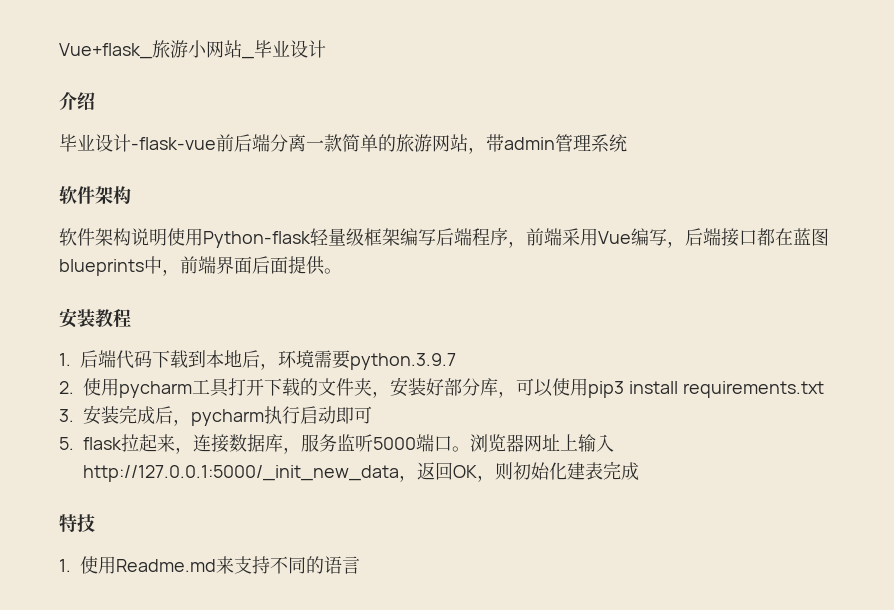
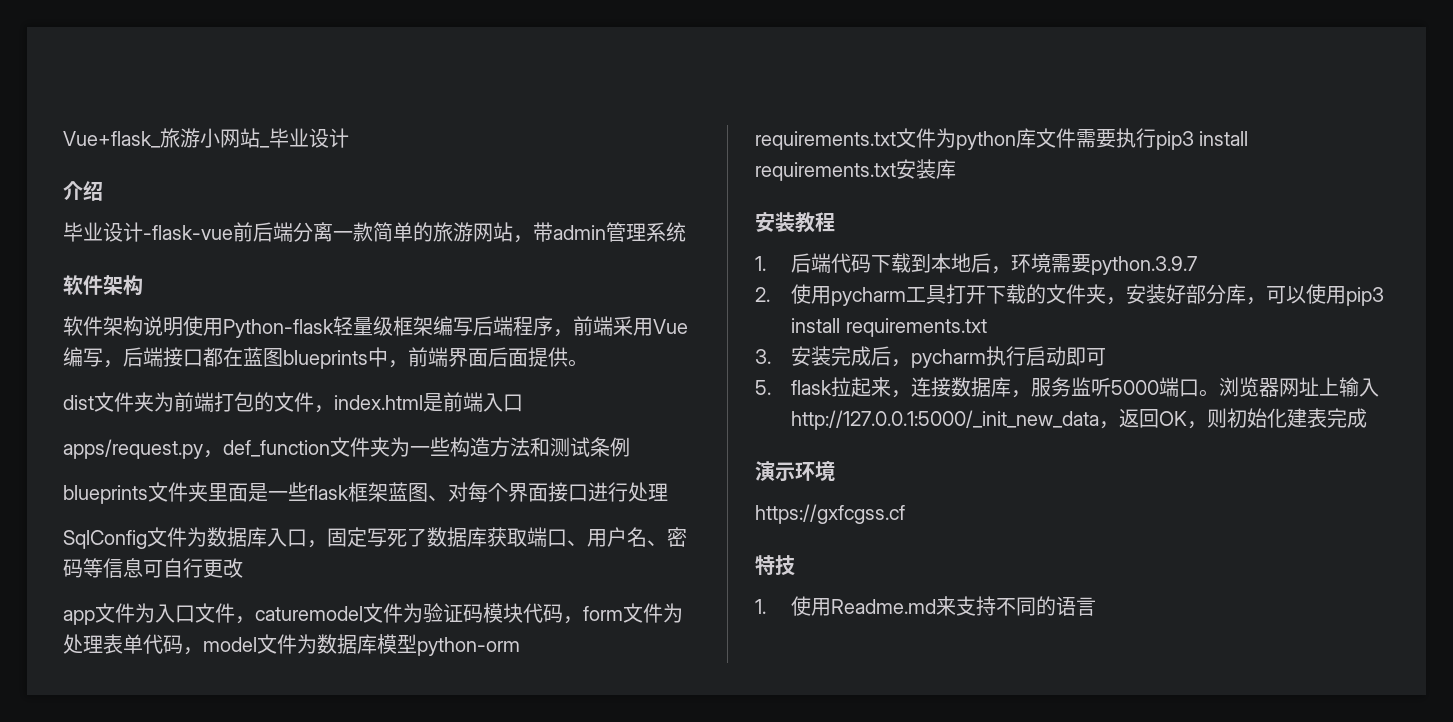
(342, 271) none -> [63,392,523,413] [63,437,630,459] [63,482,668,504] [63,527,687,549] [63,558,243,578] [63,603,683,625] [63,634,520,656] [755,128,1249,150] [755,159,956,181] // dist文件夹为前端打包的文件，index.html是前端入口 // apps/request.py，def_function文件夹为一些构造方法和测试条例 // blueprints文件夹里面是一些flask框架蓝图、对每个界面接口进行处理 // SqlConfig文件为数据库入口，固定写死了数据库获取端口、用户名、密码等信息可自行更改 // app文件为入口文件，caturemodel文件为验证码模块代码，form文件为处理表单代码，model文件为数据库模型python-orm // requirements.txt文件为python库文件需要执行pip3 install requirements.txt安装库
(639, 471) none -> [755,461,835,481] [755,504,905,524] // 演示环境 // https://gxfcgss.cf

